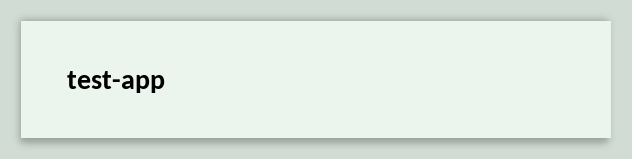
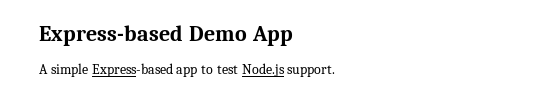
[67,71,165,93] test-app -> [39,25,293,46] [39,63,336,77] Express-based Demo App // A simple Express-based app to test Node.js support.

